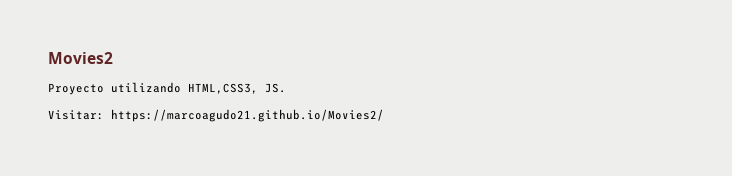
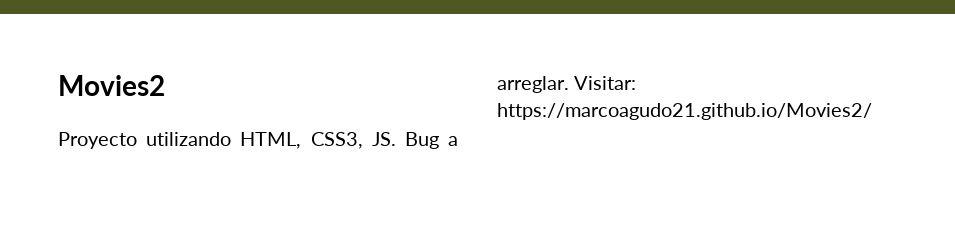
[188,83,258,94] HTML,CSS3, -> [240,132,363,149] HTML, CSS3,
(286, 88) // -> [404,132,459,149] [497,76,569,93] Bug a arreglar.

